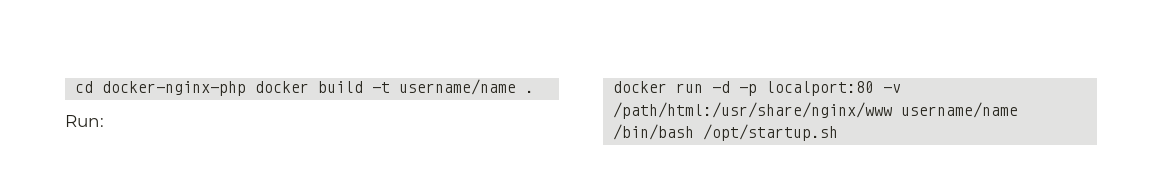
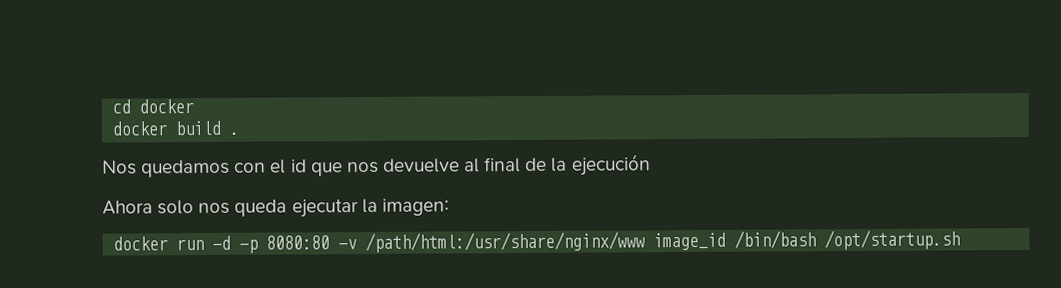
[102,81,247,96] docker-nginx-php -> [139,99,195,114] docker //
[372,79,517,95] -t username/name -> (222, 128) none
[65,115,104,127] Run: -> [102,154,651,178] [102,198,449,218] Nos quedamos con el id que nos devuelve al final de la ejecución // Ahora solo nos queda ejecutar la imagen:
[766,81,875,96] localport:80 -> [266,235,331,250] 8080:80
[901,102,1019,118] username/name -> [653,232,727,251] image_id

